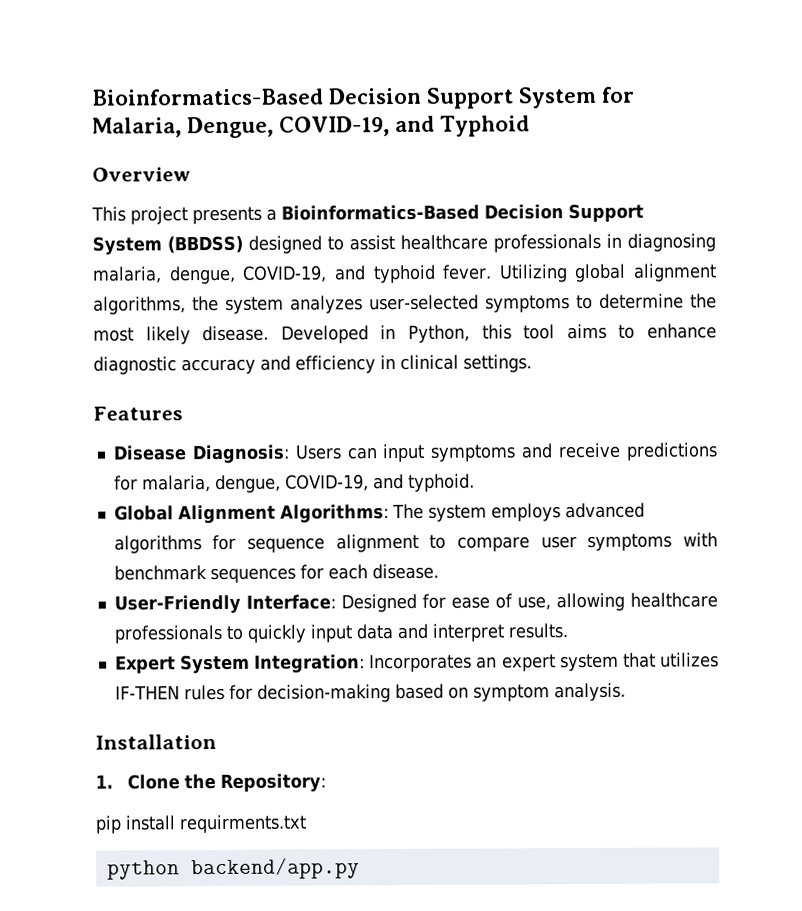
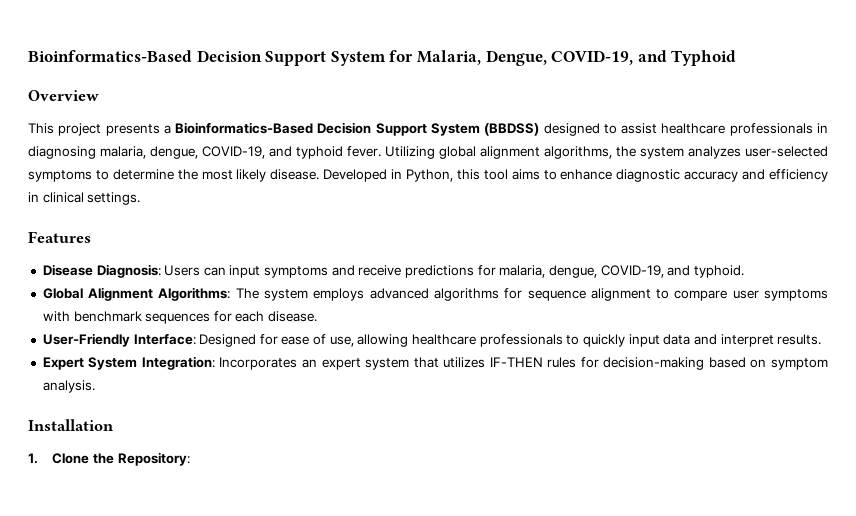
[95,814,307,834] [106,857,360,880] // pip install requirments.txt // python backend/app.py -> (190, 459) none

